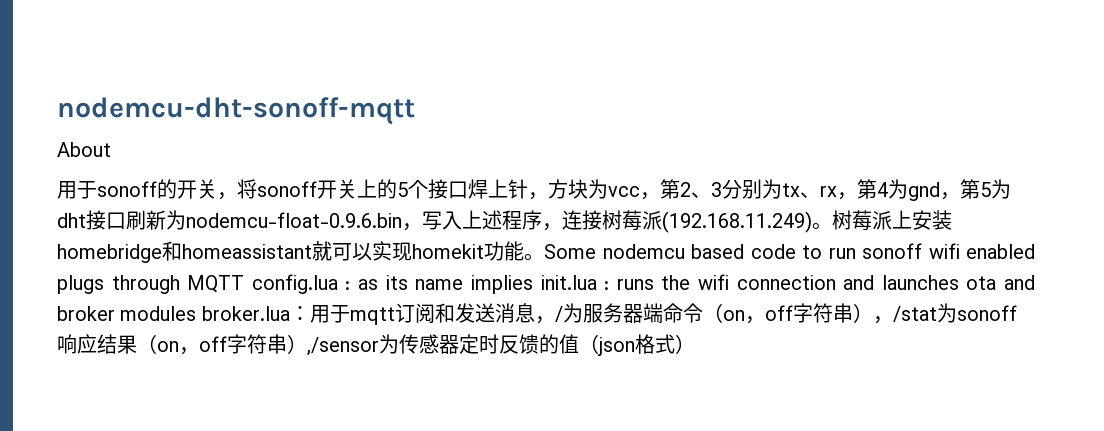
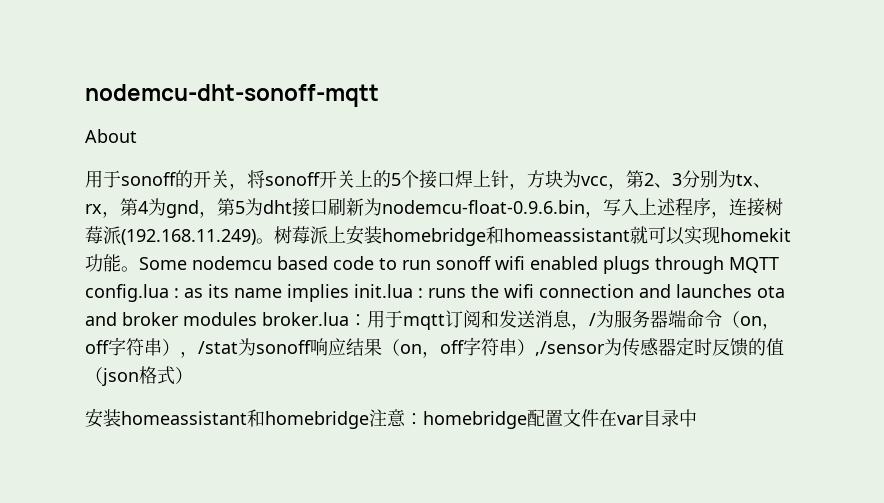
(695, 344) none -> [85,408,697,429] // 安装homeassistant和homebridge注意：homebridge配置文件在var目录中

